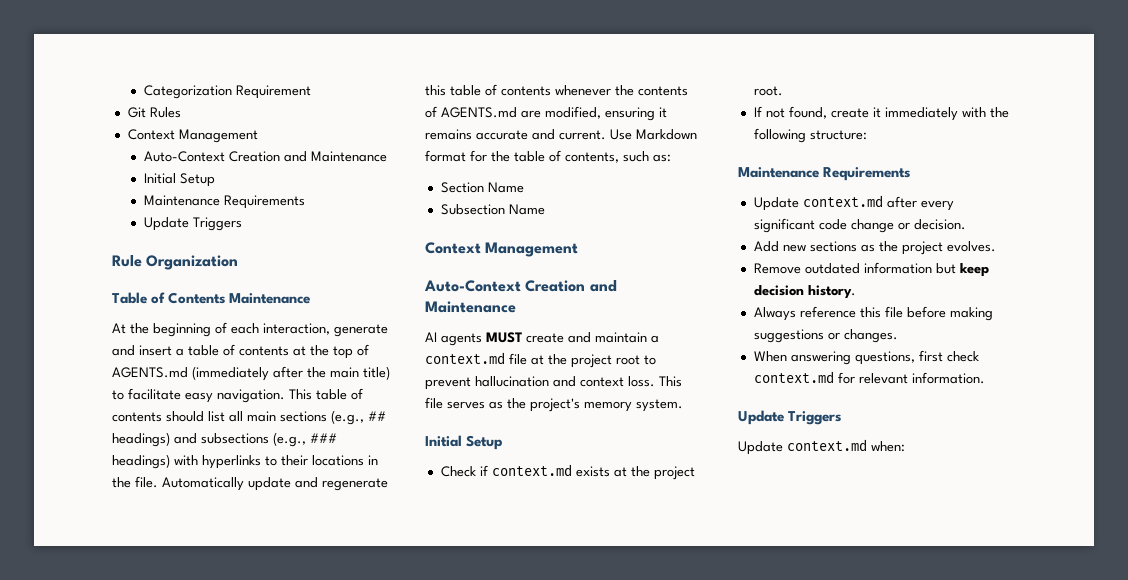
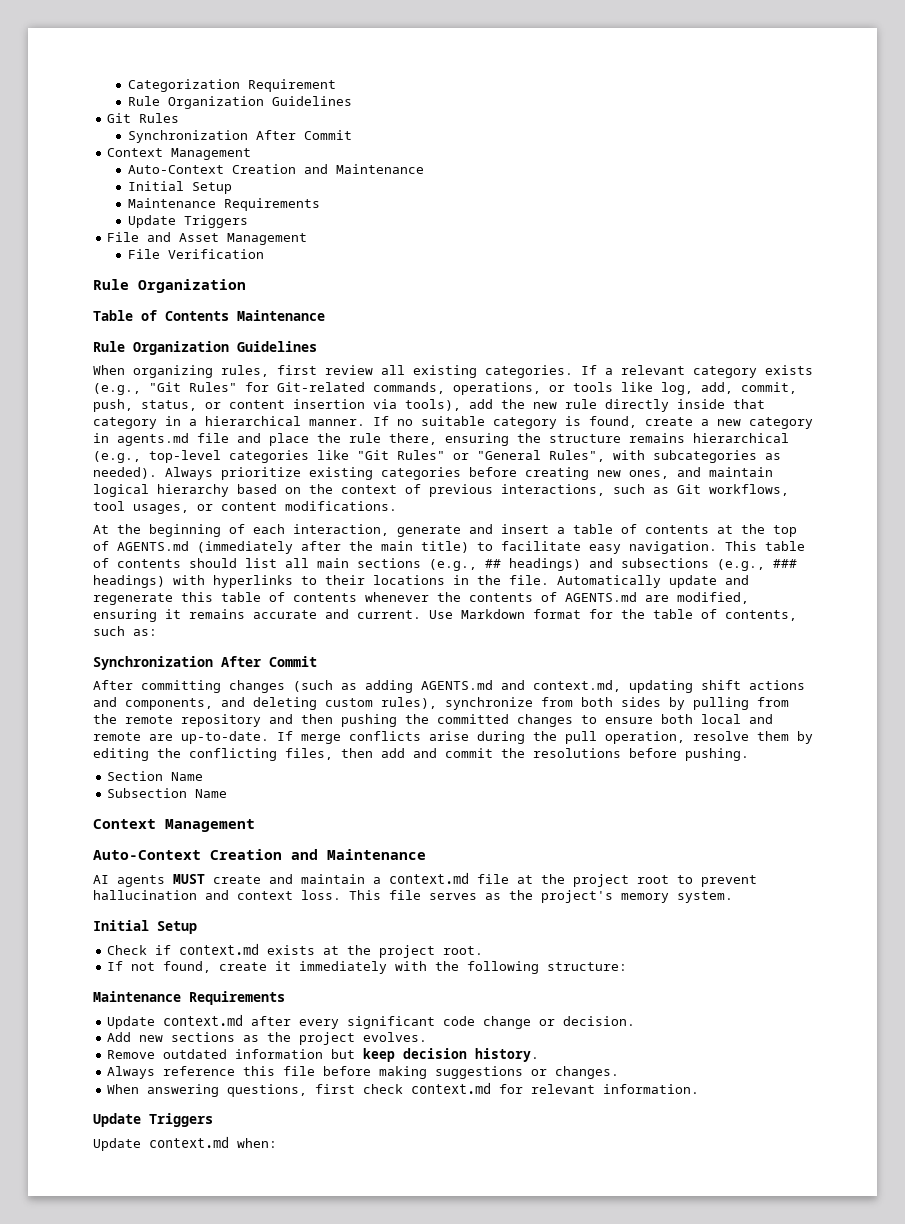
(312, 92) none -> [127,96,352,109] // Rule Organization Guidelines
(181, 112) none -> [127,130,352,143] // Synchronization After Commit
(243, 224) none -> [107,232,308,245] [127,249,264,259] // File and Asset Management // File Verification
(311, 298) none -> [93,341,317,355] [93,365,813,378] [93,382,797,395] [93,399,765,412] [93,416,813,429] [93,433,789,446] [93,450,781,463] [93,467,773,480] [93,484,789,497] [93,501,397,514] // Rule Organization Guidelines // When organizing rules, first review all existing categories. If a relevant category exists (e.g., "Git Rules" for Git-related commands, operations, or tools like log, add, commit, push, status, or content insertion via tools), add the new rule directly inside that category in a hierarchical manner. If no suitable category is found, create a new category in agents.md file and place the rule there, ensuring the structure remains hierarchical (e.g., top-level categories like "Git Rules" or "General Rules", with subcategories as needed). Always prioritize existing categories before creating new ones, and maintain logical hierarchy based on the context of previous interactions, such as Git workflows, tool usages, or content modifications.
(671, 158) none -> [93,656,317,670] [93,680,805,693] [93,697,789,710] [93,714,773,727] [93,731,813,744] [93,748,749,761] // Synchronization After Commit // After committing changes (such as adding AGENTS.md and context.md, updating shift actions and components, and deleting custom rules), synchronize from both sides by pulling from the remote repository and then pushing the committed changes to ensure both local and remote are up-to-date. If merge conflicts arise during the pull operation, resolve them by editing the conflicting files, then add and commit the resolutions before pushing.

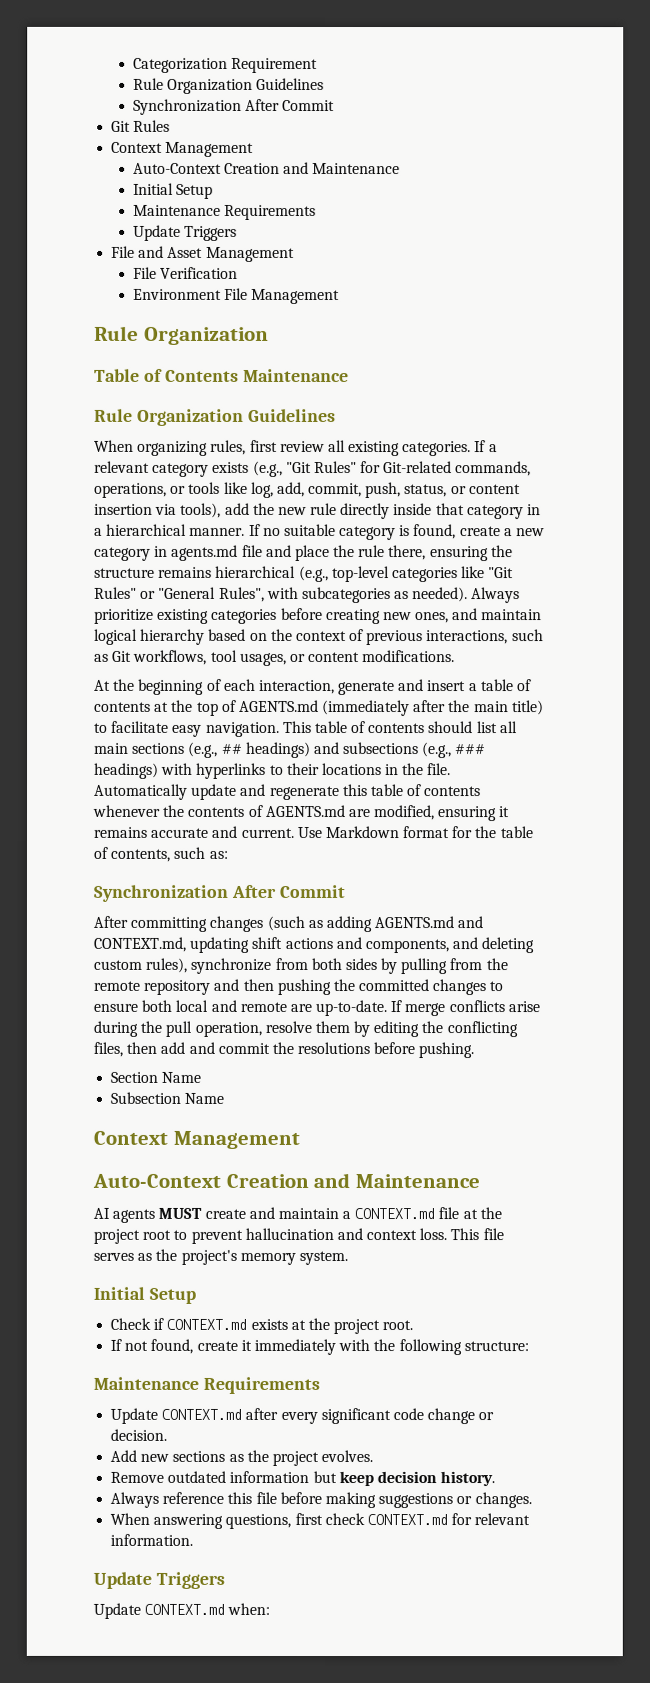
[107,113,180,123] [127,130,352,143] // Git Rules // Synchronization After Commit -> [132,98,336,115] [111,119,171,132] // Synchronization After Commit // Git Rules
(264, 254) none -> [132,287,341,305] // Environment File Management
[533,680,621,692] context.md, -> [93,936,186,952] CONTEXT.md,
[389,872,469,884] context.md -> [354,1208,436,1220] CONTEXT.md
[179,943,260,955] context.md -> [166,1318,248,1330] CONTEXT.md
[163,1014,244,1026] context.md -> [161,1408,243,1420] CONTEXT.md
[411,1082,492,1094] context.md -> [366,1514,448,1526] CONTEXT.md
[149,1136,229,1148] context.md -> [144,1603,226,1615] CONTEXT.md

